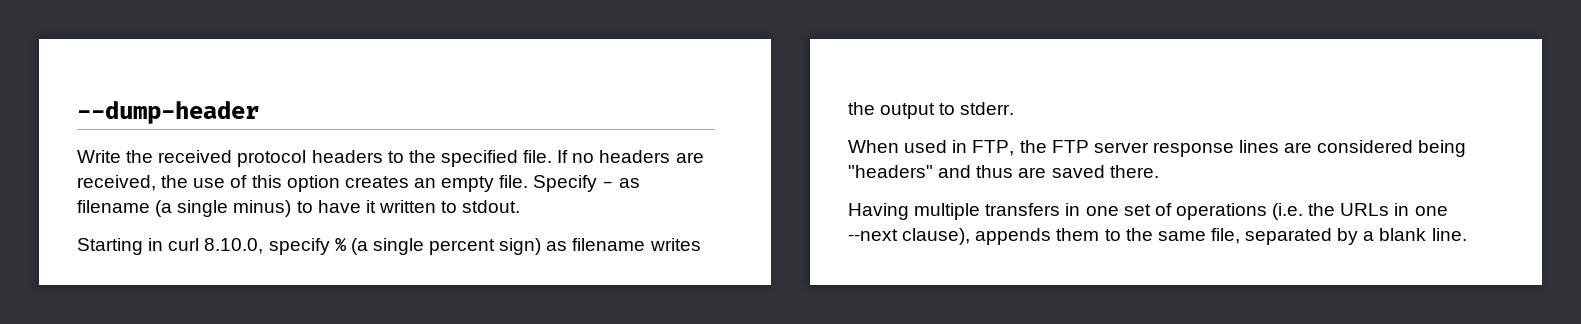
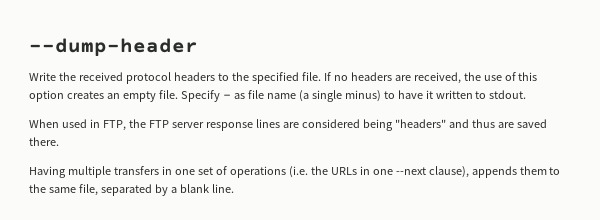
[77,200,150,213] filename -> [247,90,296,99] file name
[77,237,701,255] [848,102,1015,119] // Starting in curl 8.10.0, specify % (a single percent sign) as filename writes the output to stderr. -> (527, 94) none

